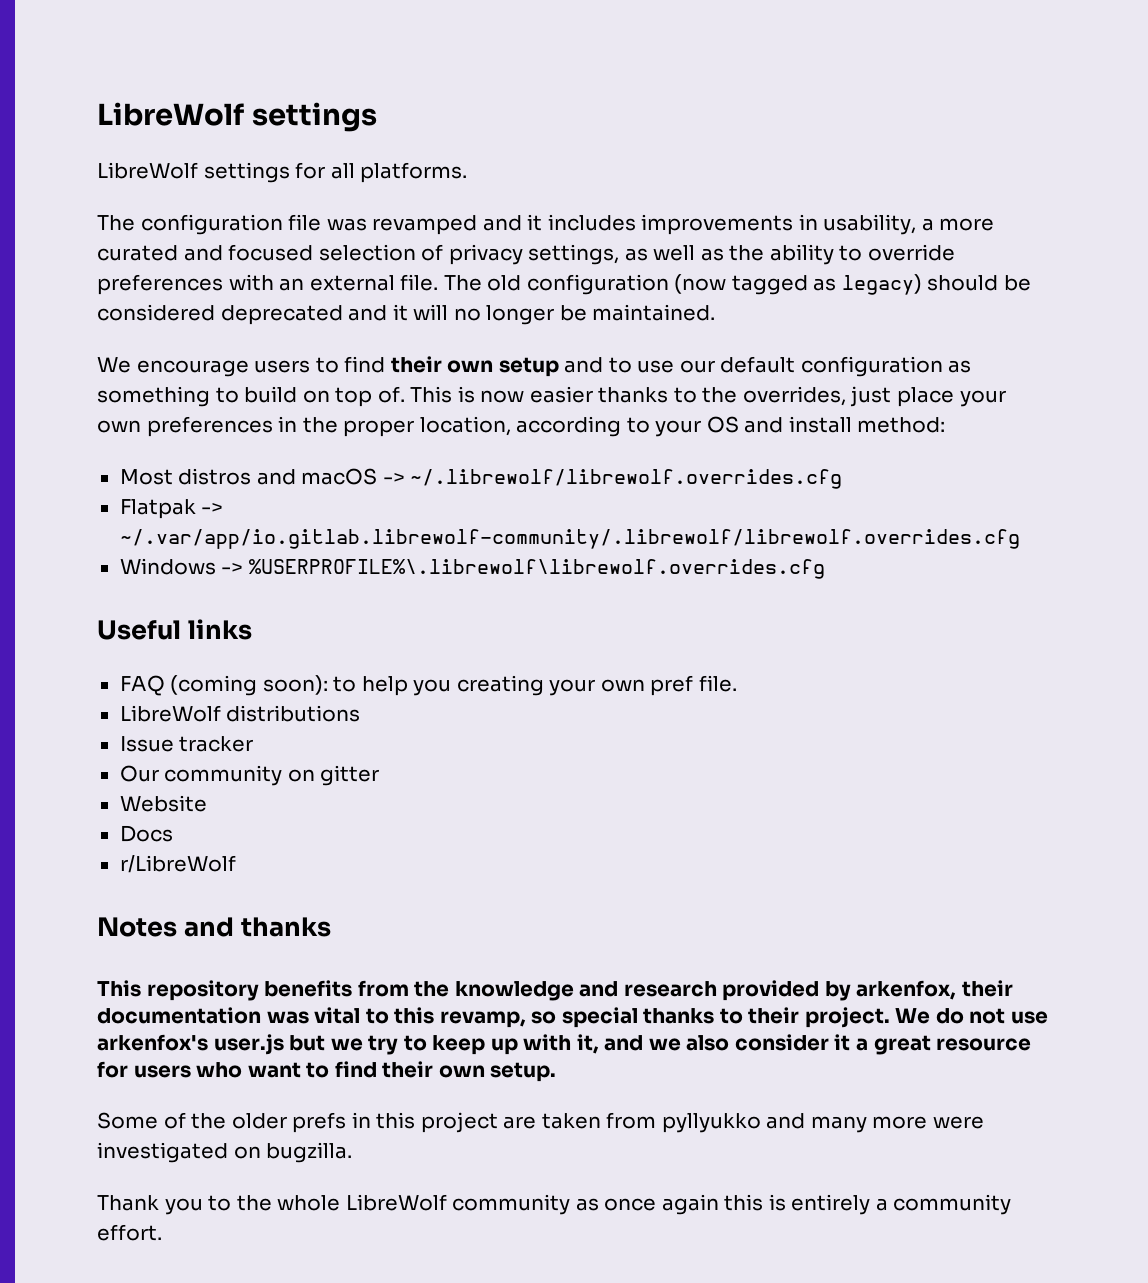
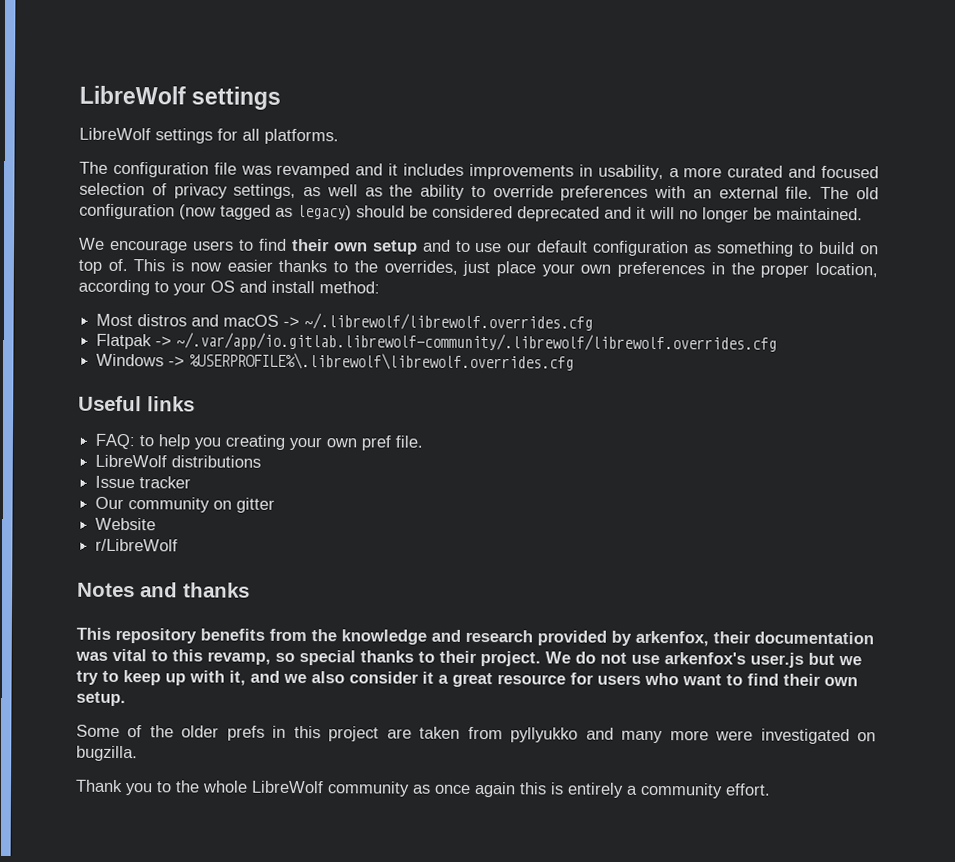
[119,675,328,696] FAQ (coming soon): -> [95,433,136,450] FAQ:
[119,825,173,842] // Docs -> (157, 524) none

